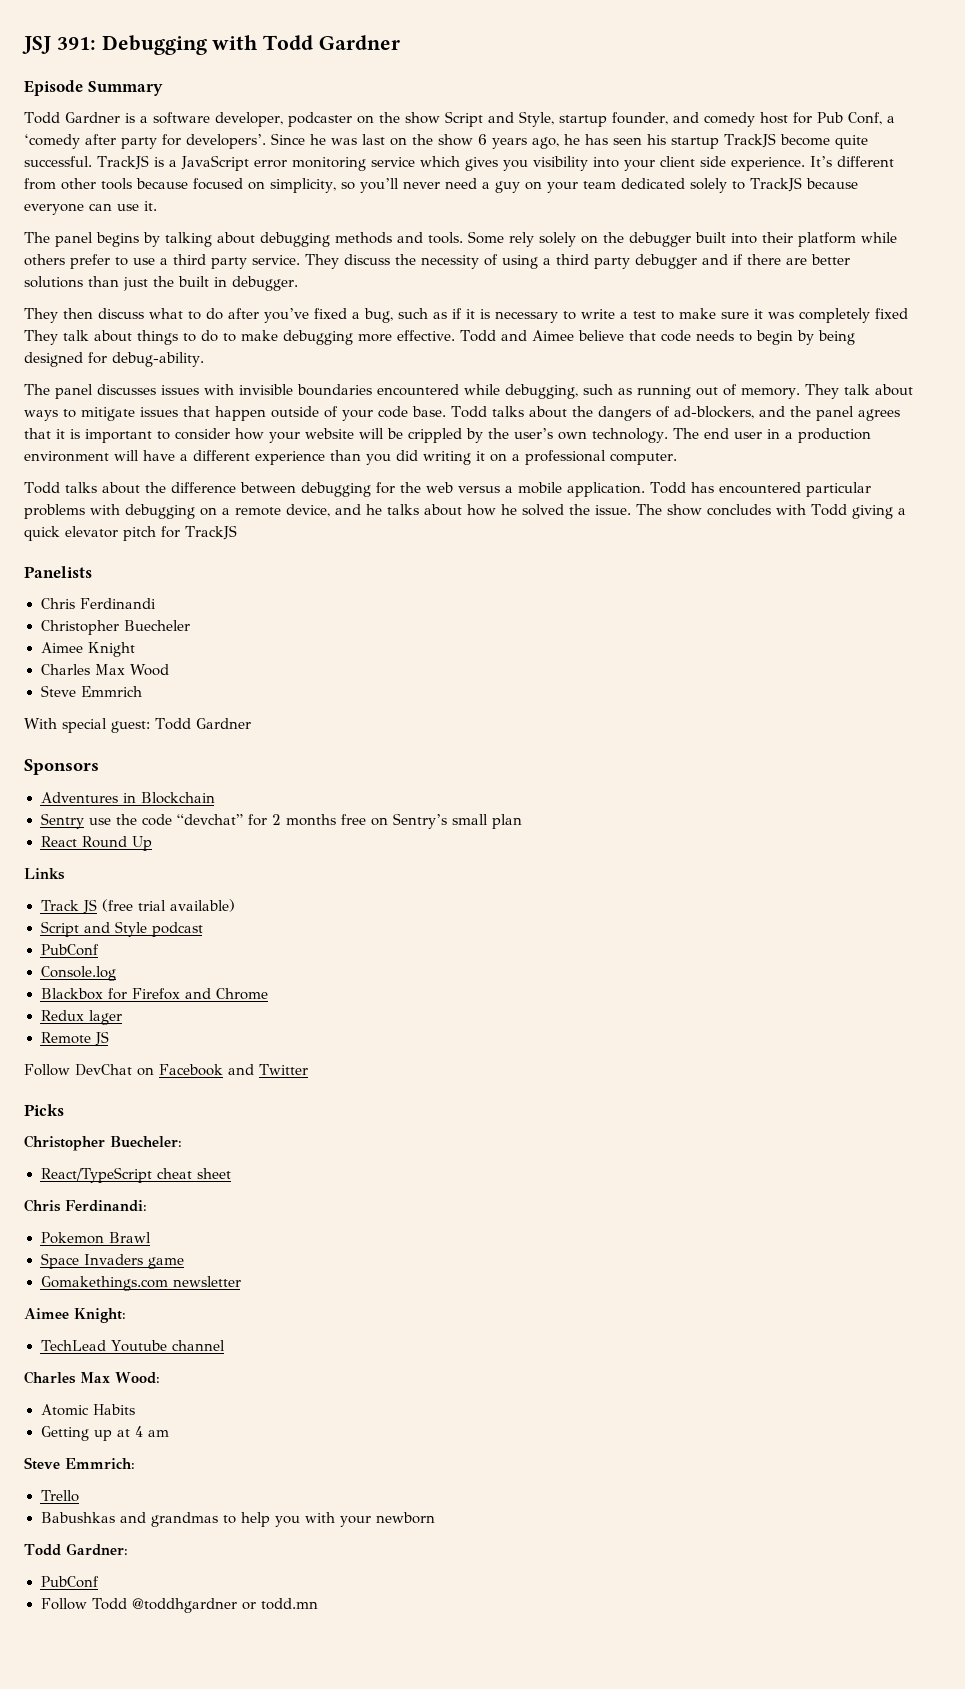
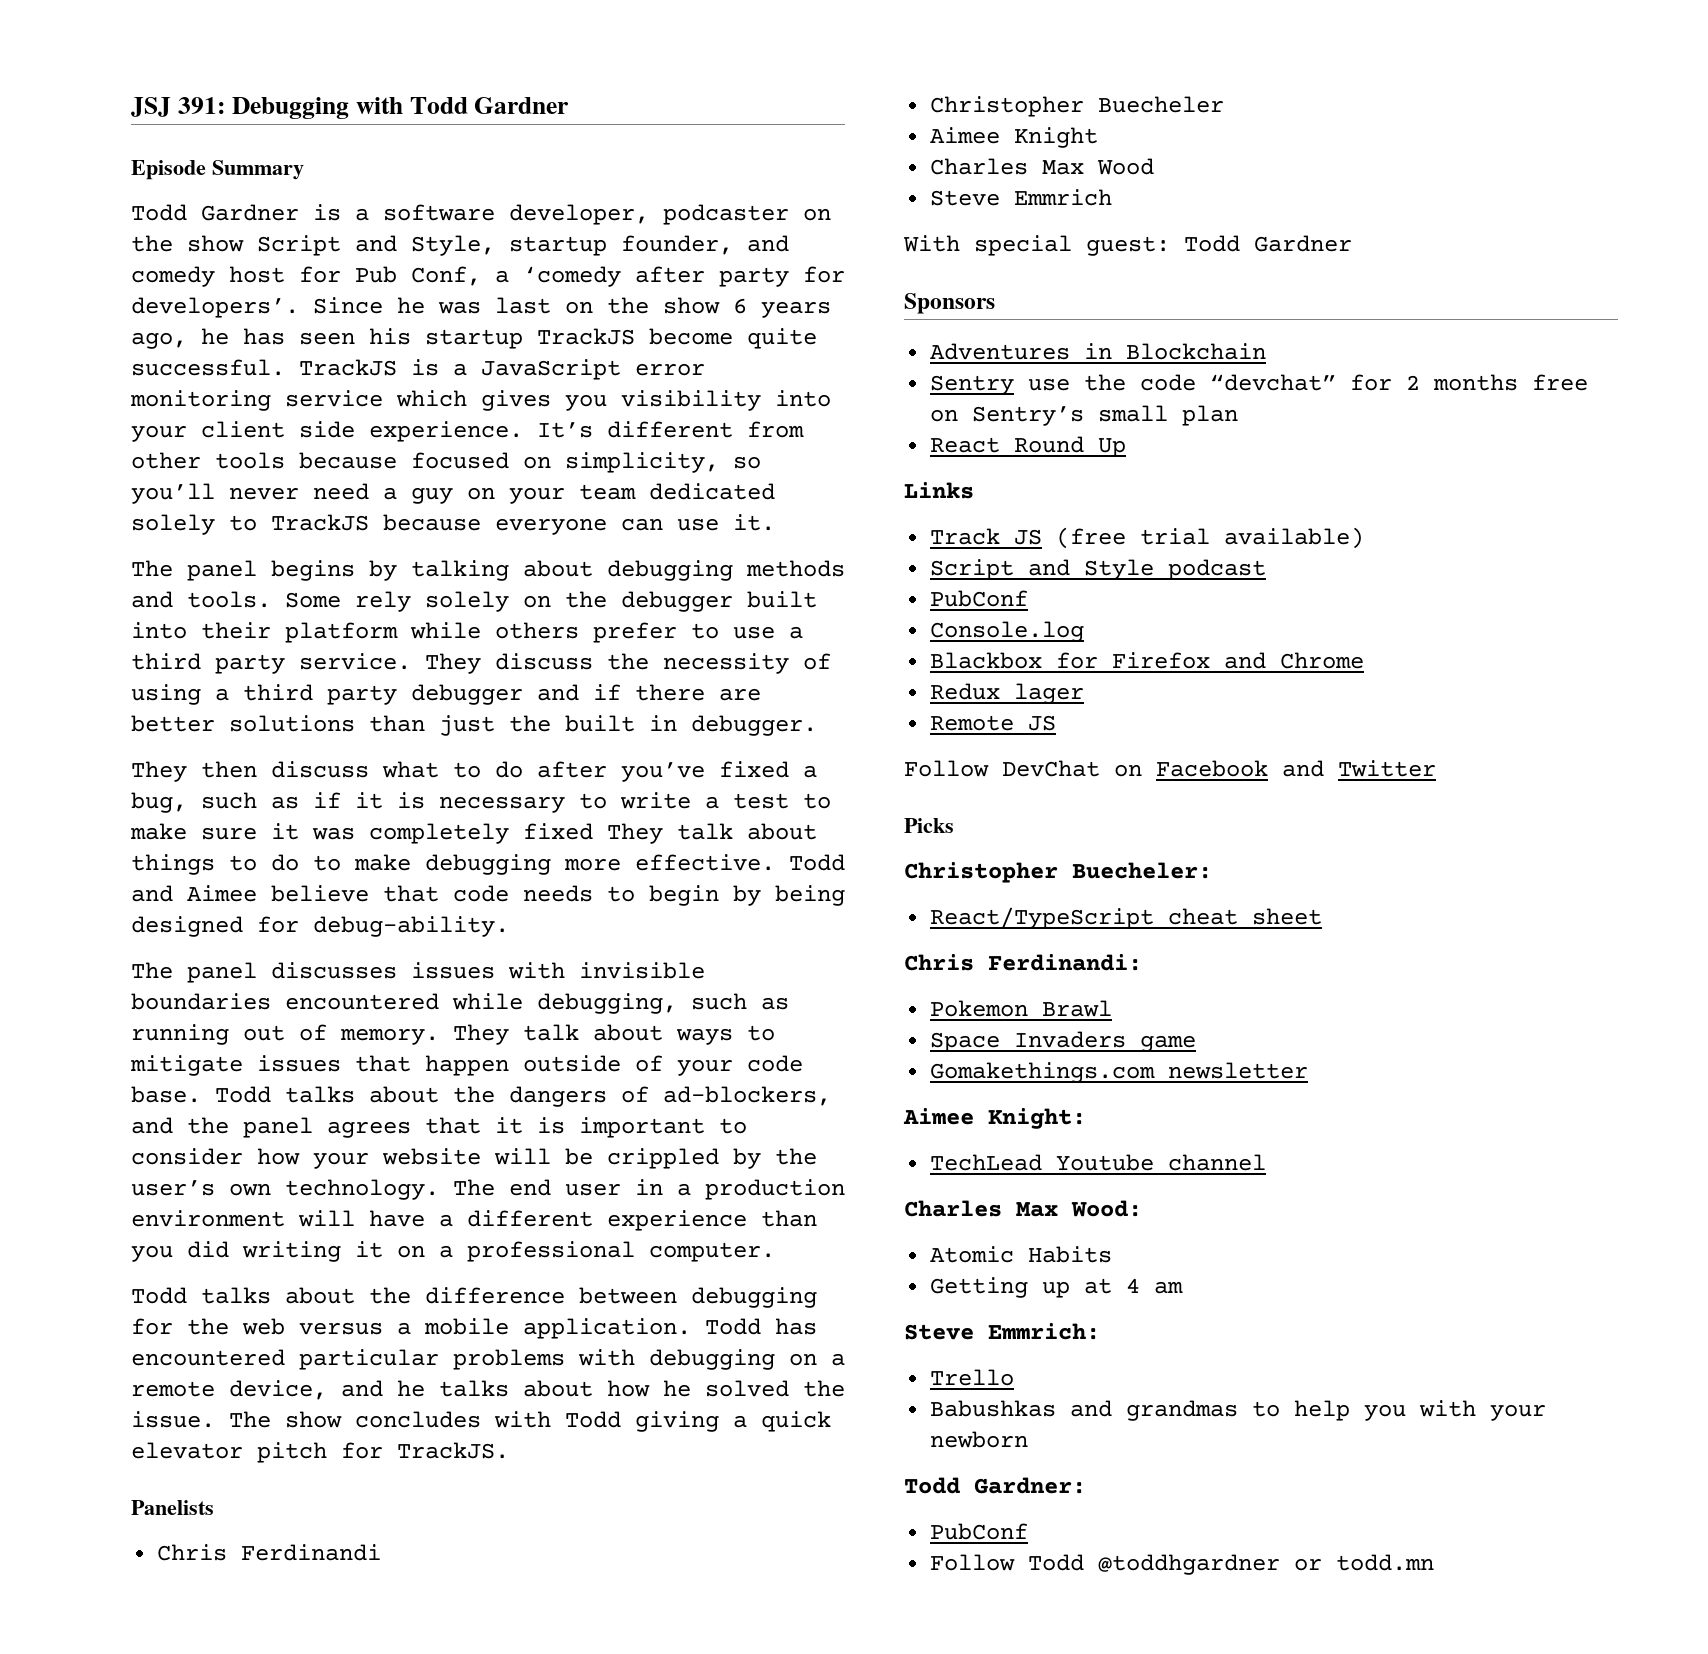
[185,525,237,540] TrackJS -> [397,1442,509,1459] TrackJS.

